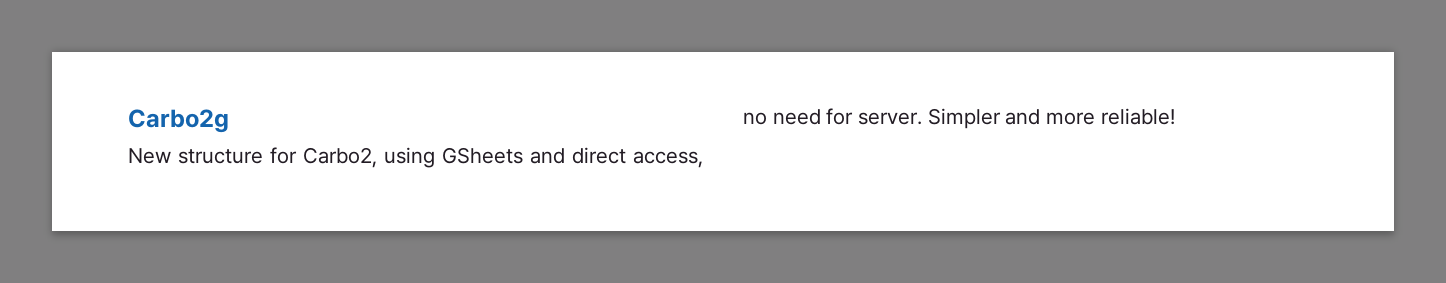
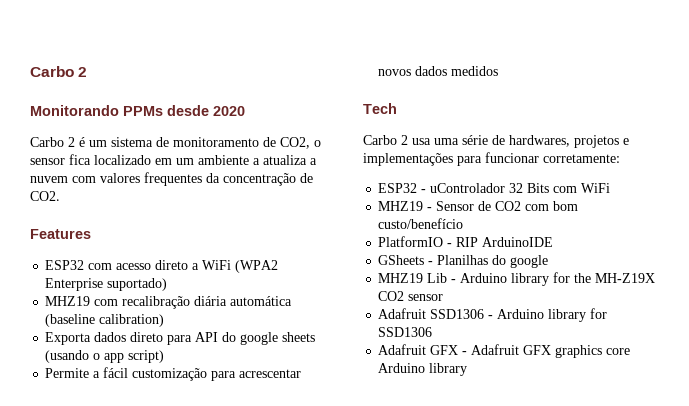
[128,109,229,133] [128,147,703,168] [743,108,1175,129] Carbo2g // New structure for Carbo2, using GSheets and direct access, no need for server. Simpler and more reliable! -> [30,66,88,77] [30,105,245,116] [30,137,321,149] [30,154,317,165] [30,172,313,186] [30,191,60,201] [30,229,91,239] [45,260,279,273] [45,278,168,291] [45,296,293,309] [45,314,165,327] [45,332,316,345] [45,350,165,363] [45,367,302,381] [378,66,499,76] [363,103,397,114] [363,135,629,148] [363,152,620,166] [378,183,611,193] [378,201,579,211] [378,218,464,229] [378,236,554,247] [378,255,549,268] [378,272,656,286] [378,291,444,301] [378,308,608,322] [378,327,433,337] [378,344,631,358] [378,363,468,376] Carbo 2 // Monitorando PPMs desde 2020 // Carbo 2 é um sistema de monitoramento de CO2, o sensor fica localizado em um ambiente a atualiza a nuvem com valores frequentes da concentração de CO2. // Features // ESP32 com acesso direto a WiFi (WPA2 Enterprise suportado) // MHZ19 com recalibração diária automática (baseline calibration) // Exporta dados direto para API do google sheets (usando o app script) // Permite a fácil customização para acrescentar novos dados medidos // Tech // Carbo 2 usa uma série de hardwares, projetos e implementações para funcionar corretamente: // ESP32 - uControlador 32 Bits com WiFi // MHZ19 - Sensor de CO2 com bom custo/benefício // PlatformIO - RIP ArduinoIDE // GSheets - Planilhas do google // MHZ19 Lib - Arduino library for the MH-Z19X CO2 sensor // Adafruit SSD1306 - Arduino library for SSD1306 // Adafruit GFX - Adafruit GFX graphics core Arduino library

